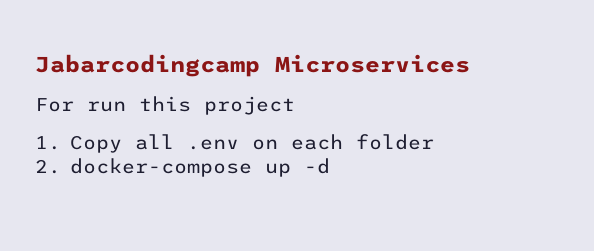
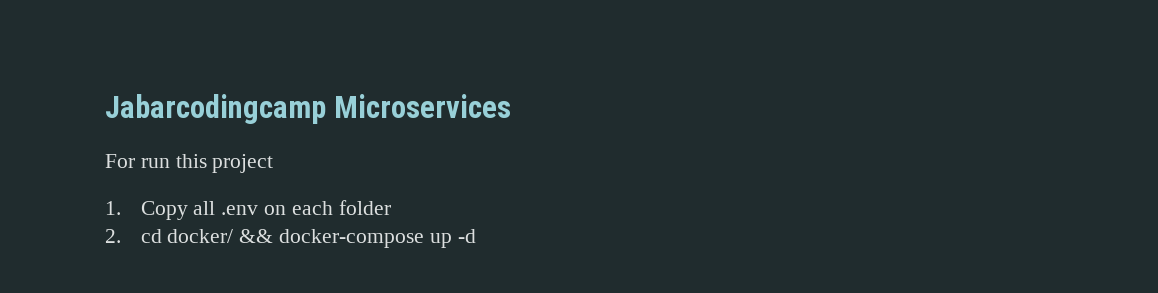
(61, 166) none -> [140,229,274,243] cd docker/ &&

